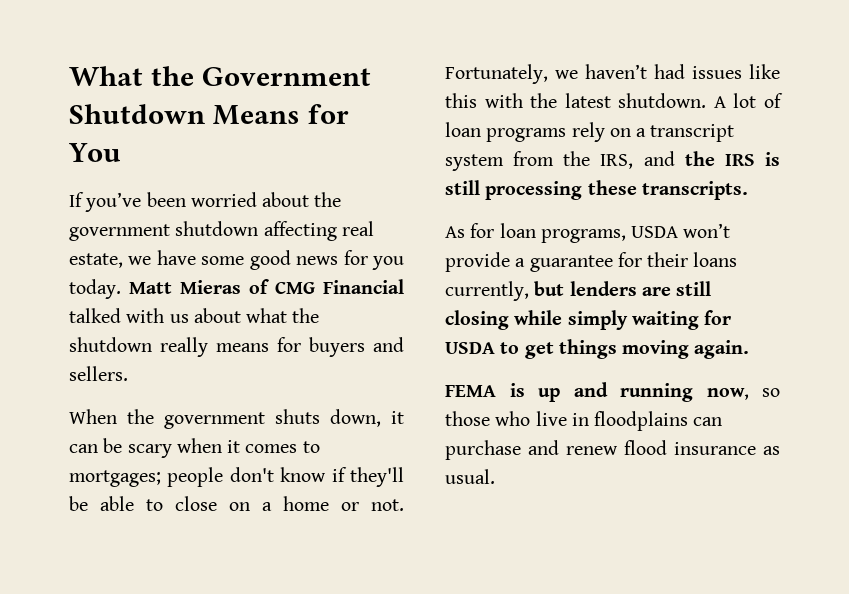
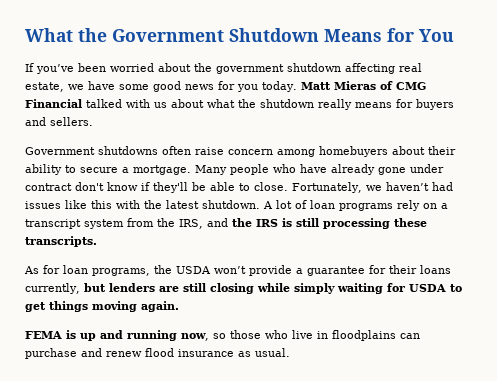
[69,409,404,429] [69,438,320,458] [69,467,224,487] When the government shuts down, it can be scary when it comes to mortgages; people -> [25,146,456,157] [25,164,444,175] [25,183,72,191] Government shutdowns often raise concern among homebuyers about their ability to secure a mortgage. Many people who have already gone under contract
[175,496,404,511] close on a home or not. -> [254,182,288,191] close.
(626, 236) none -> [154,265,172,274] the

